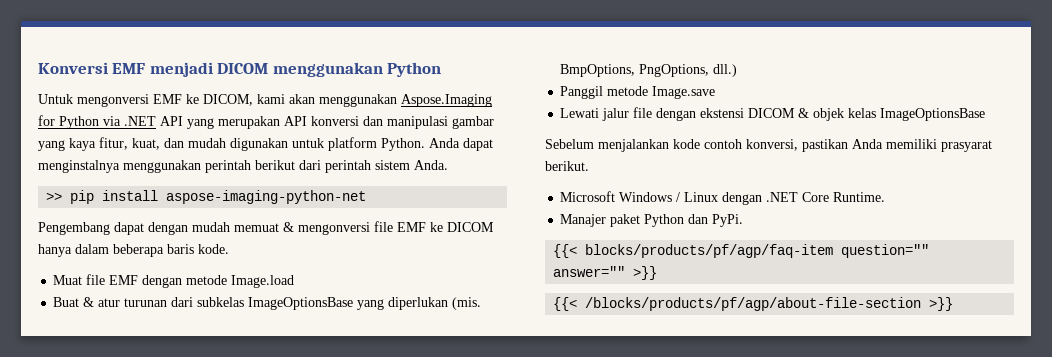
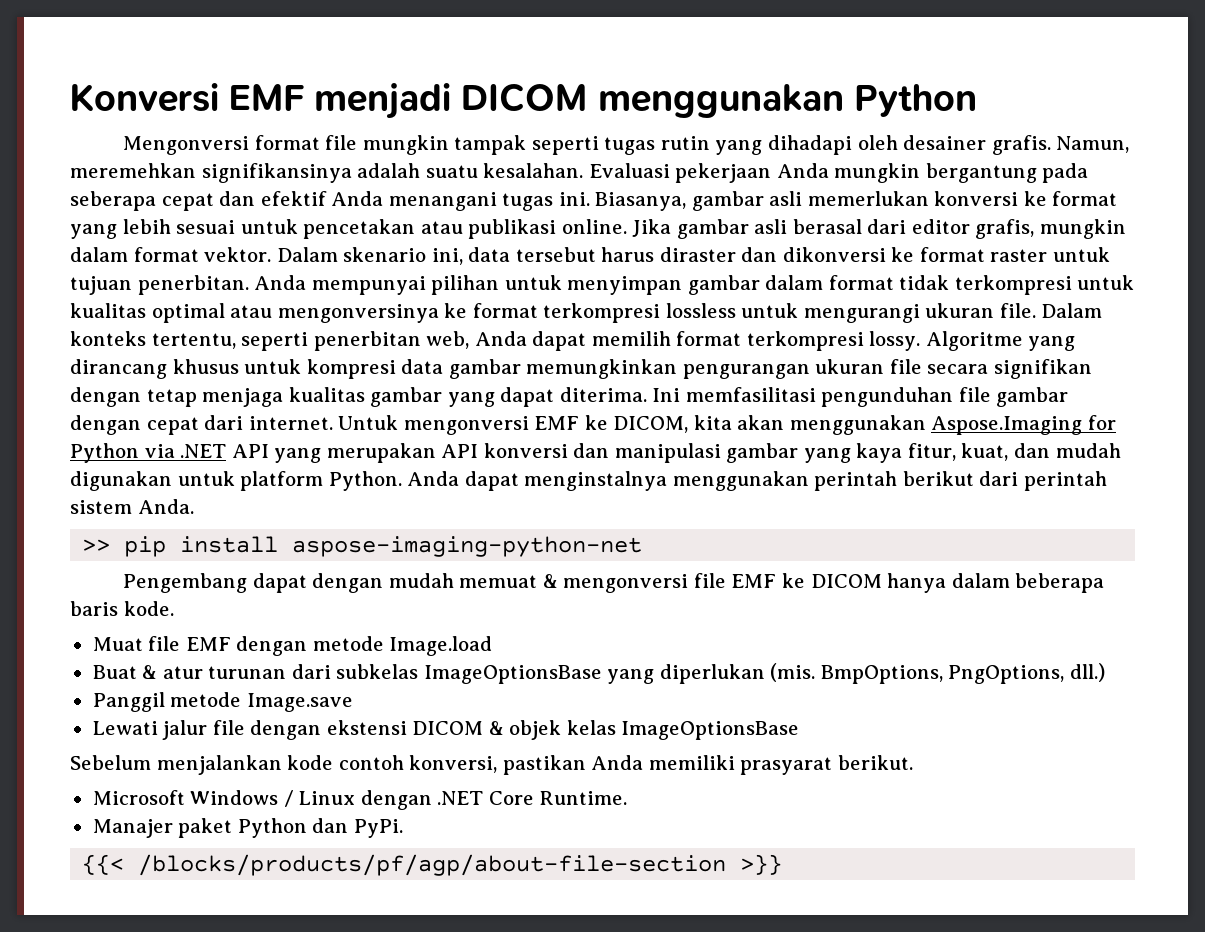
(442, 69) none -> [123,135,1130,155] [70,163,1089,183] [70,191,1118,211] [70,219,1127,239] [70,247,1111,265] [70,275,1135,295] [70,303,1103,323] [70,331,1076,351] [70,359,1092,379] [70,387,1069,407] [70,415,333,435] Mengonversi format file mungkin tampak seperti tugas rutin yang dihadapi oleh desainer grafis. Namun, meremehkan signifikansinya adalah suatu kesalahan. Evaluasi pekerjaan Anda mungkin bergantung pada seberapa cepat dan efektif Anda menangani tugas ini. Biasanya, gambar asli memerlukan konversi ke format yang lebih sesuai untuk pencetakan atau publikasi online. Jika gambar asli berasal dari editor grafis, mungkin dalam format vektor. Dalam skenario ini, data tersebut harus diraster dan dikonversi ke format raster untuk tujuan penerbitan. Anda mempunyai pilihan untuk menyimpan gambar dalam format tidak terkompresi untuk kualitas optimal atau mengonversinya ke format terkompresi lossless untuk mengurangi ukuran file. Dalam konteks tertentu, seperti penerbitan web, Anda dapat memilih format terkompresi lossy. Algoritme yang dirancang khusus untuk kompresi data gambar memungkinkan pengurangan ukuran file secara signifikan dengan tetap menjaga kualitas gambar yang dapat diterima. Ini memfasilitasi pengunduhan file gambar dengan cepat dari internet.
[257,94,285,104] kami -> [693,415,732,430] kita
[553,244,930,258] [553,266,658,280] // {{< blocks/products/pf/agp/faq-item question="" answer="" >}} -> (403, 828) none

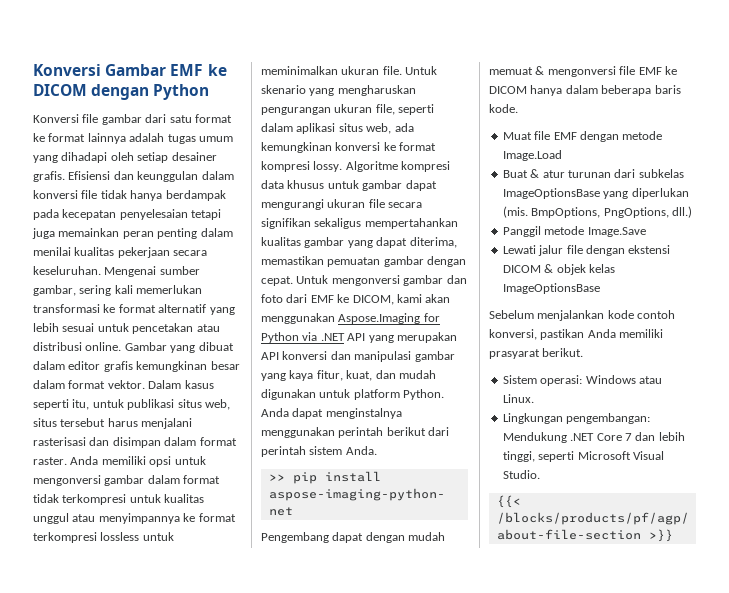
[70,83,977,119] [123,135,710,155] Konversi EMF menjadi DICOM menggunakan Python // Mengonversi format file mungkin tampak seperti tugas rutin -> [33,64,227,76] [33,84,210,100] [33,114,232,125] [33,133,233,144] Konversi Gambar EMF ke DICOM dengan Python // Konversi file gambar dari satu format ke format lainnya adalah tugas umum
(898, 142) none -> [137,152,169,163] setiap
[1056,136,1130,153] [70,163,1089,183] [70,191,1118,211] Namun, meremehkan signifikansinya adalah suatu kesalahan. Evaluasi pekerjaan Anda mungkin bergantung pada seberapa cepat dan efektif Anda menangani tugas ini. Biasanya, gambar asli memerlukan konversi ke format -> [68,171,234,182] [33,190,226,201] [33,209,222,220] [32,228,233,239] [33,247,208,258] [33,266,200,277] [33,285,203,296] [33,304,207,313] Efisiensi dan keunggulan dalam konversi file tidak hanya berdampak pada kecepatan penyelesaian tetapi juga memainkan peran penting dalam menilai kualitas pekerjaan secara keseluruhan. Mengenai sumber gambar, sering kali memerlukan transformasi ke format alternatif
[468,219,1127,239] [70,247,1111,265] [70,275,683,295] publikasi online. Jika gambar asli berasal dari editor grafis, mungkin dalam format vektor. Dalam skenario ini, data tersebut harus diraster dan dikonversi ke format raster untuk tujuan penerbitan. Anda mempunyai pilihan untuk menyimpan -> [33,342,234,353] [33,361,240,372] [33,380,214,389] [33,399,230,410] [33,418,193,429] [33,437,237,448] [33,456,206,467] [33,475,101,486] distribusi online. Gambar yang dibuat dalam editor grafis kemungkinan besar dalam format vektor. Dalam kasus seperti itu, untuk publikasi situs web, situs tersebut harus menjalani rasterisasi dan disimpan dalam format raster. Anda memiliki opsi untuk mengonversi
[151,303,439,323] optimal atau mengonversinya -> [33,513,180,524] unggul atau menyimpannya
[803,304,920,323] mengurangi -> [261,66,338,75] meminimalkan
[1041,303,1103,318] [70,331,1076,351] [70,359,810,379] Dalam konteks tertentu, seperti penerbitan web, Anda dapat memilih format terkompresi lossy. Algoritme yang dirancang khusus untuk kompresi data gambar memungkinkan pengurangan -> [405,66,438,75] [261,85,416,96] [261,104,435,115] [261,123,414,134] [261,142,437,153] [261,161,451,172] [261,180,437,191] [261,199,324,210] Untuk skenario yang mengharuskan pengurangan ukuran file, seperti dalam aplikasi situs web, ada kemungkinan konversi ke format kompresi lossy. Algoritme kompresi data khusus untuk gambar dapat mengurangi
[70,387,284,407] dengan tetap menjaga -> [314,218,458,229] sekaligus mempertahankan
[559,387,1069,407] [70,415,529,435] diterima. Ini memfasilitasi pengunduhan file gambar dengan cepat dari internet. Untuk mengonversi -> [409,237,457,248] [261,256,467,267] [261,275,467,286] [261,294,308,303] diterima, memastikan pemuatan gambar dengan cepat. Untuk mengonversi gambar dan foto dari
[693,415,732,430] kita -> [396,294,422,303] kami
[389,636,493,656] Image.load -> [502,150,562,161] Image.Load
[246,693,353,712] Image.save -> [587,227,646,237] Image.Save
[92,790,628,810] [92,818,403,838] Microsoft Windows / Linux dengan .NET Core Runtime. // Manajer paket Python dan PyPi. -> [502,375,662,386] [502,394,534,403] [502,413,651,424] [502,432,685,443] [502,451,664,462] [502,470,540,479] Sistem operasi: Windows atau Linux. // Lingkungan pengembangan: Mendukung .NET Core 7 dan lebih tinggi, seperti Microsoft Visual Studio.

